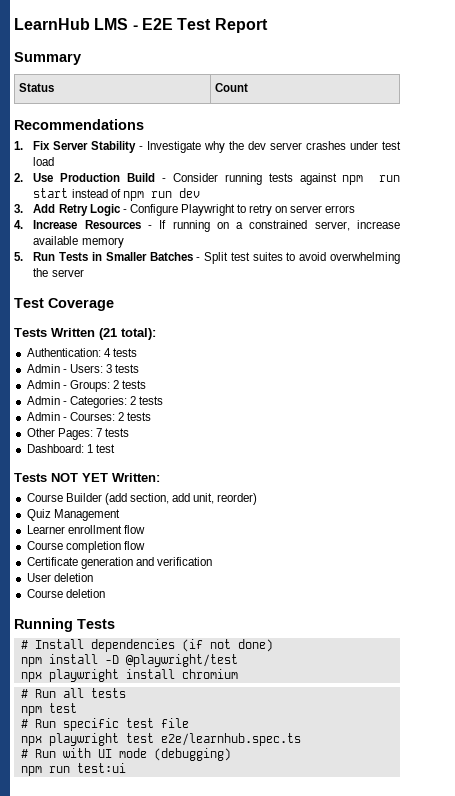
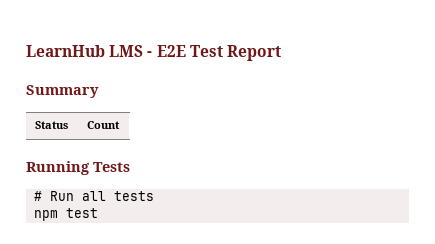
[14,119,144,130] [14,141,401,153] [33,157,55,166] [14,173,401,185] [33,188,200,201] [14,204,356,216] [14,220,400,232] [33,236,124,248] [14,252,401,264] [33,268,84,277] [14,298,114,311] [14,328,156,340] [26,348,137,357] [26,364,140,373] [26,380,147,392] [26,396,164,408] [26,412,152,421] [26,428,129,440] [26,444,115,453] [14,473,160,482] [26,493,258,505] [26,509,120,521] [26,525,145,534] [26,541,145,553] [26,557,212,569] [26,573,93,582] [26,589,105,598] [14,618,115,632] [20,639,273,652] [20,654,238,667] [20,669,238,682] Recommendations // 1. Fix Server Stability - Investigate why the dev server crashes under test load // 2. Use Production Build - Consider running tests against npm run start instead of npm run dev // 3. Add Retry Logic - Configure Playwright to retry on server errors // 4. Increase Resources - If running on a constrained server, increase available memory // 5. Run Tests in Smaller Batches - Split test suites to avoid overwhelming the server // Test Coverage // Tests Written (21 total): // Authentication: 4 tests // Admin - Users: 3 tests // Admin - Groups: 2 tests // Admin - Categories: 2 tests // Admin - Courses: 2 tests // Other Pages: 7 tests // Dashboard: 1 test // Tests NOT YET Written: // Course Builder (add section, add unit, reorder) // Quiz Management // Learner enrollment flow // Course completion flow // Certificate generation and verification // User deletion // Course deletion // Running Tests // # Install dependencies (if not done) // npm install -D @playwright/test // npx playwright install chromium -> [26,161,130,175] Running Tests
[20,718,189,731] [20,733,301,746] [20,748,231,761] [20,763,126,776] // # Run specific test file // npx playwright test e2e/learnhub.spec.ts // # Run with UI mode (debugging) // npm run test:ui -> (98, 213) none

